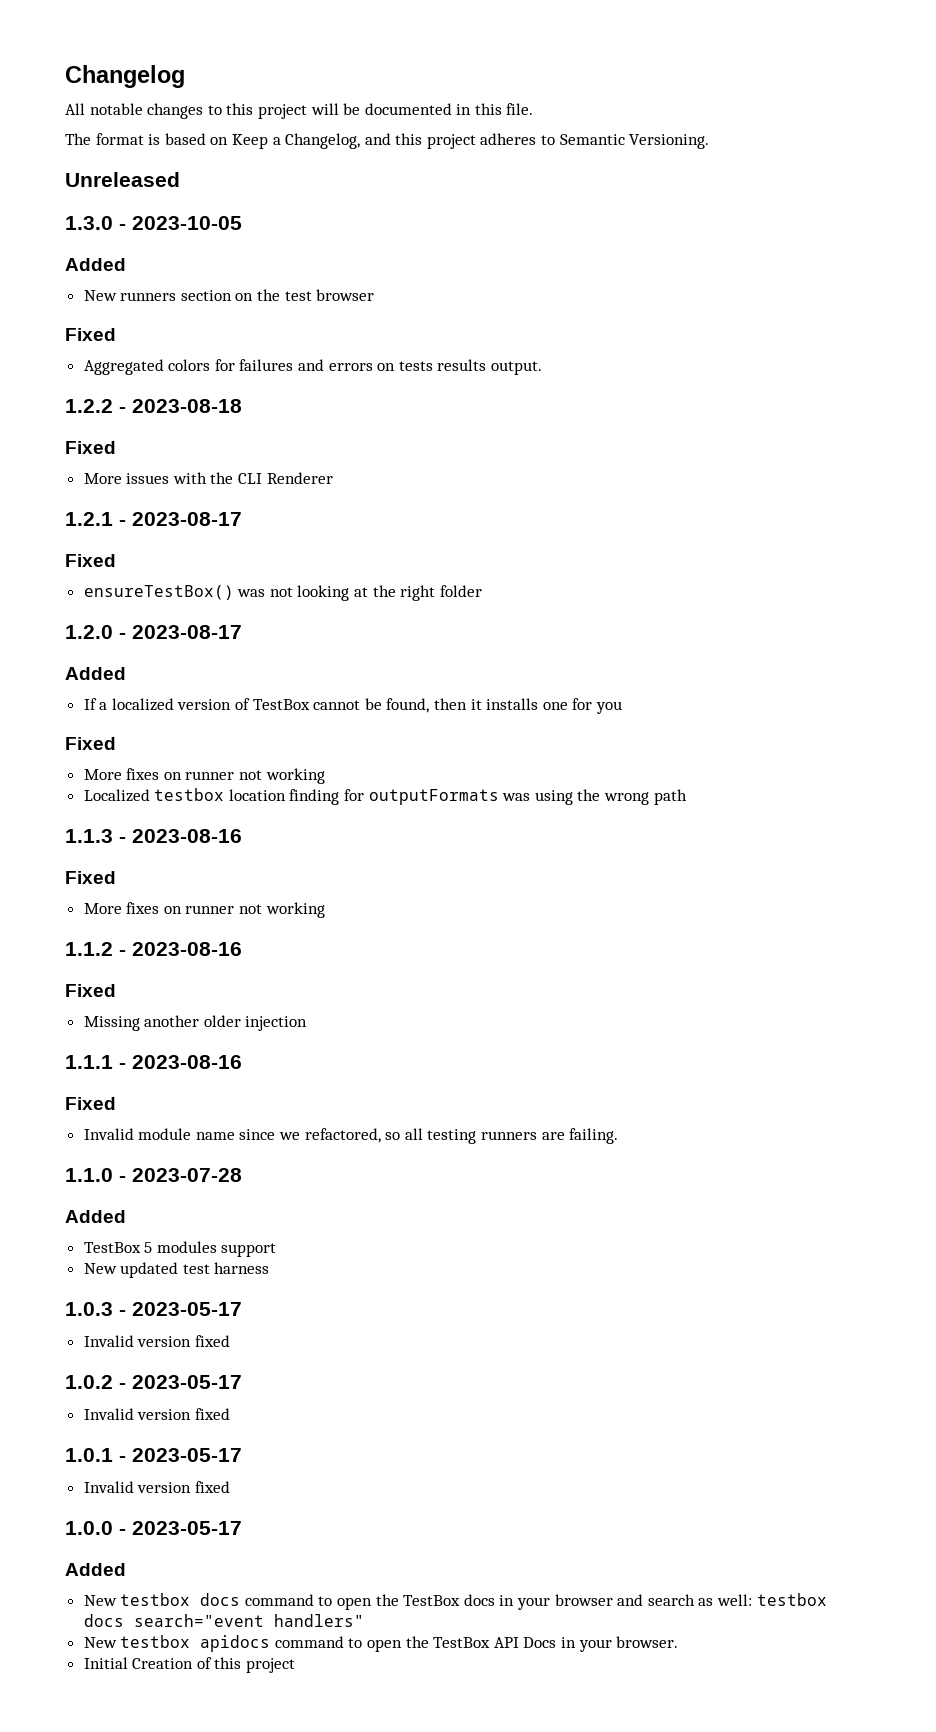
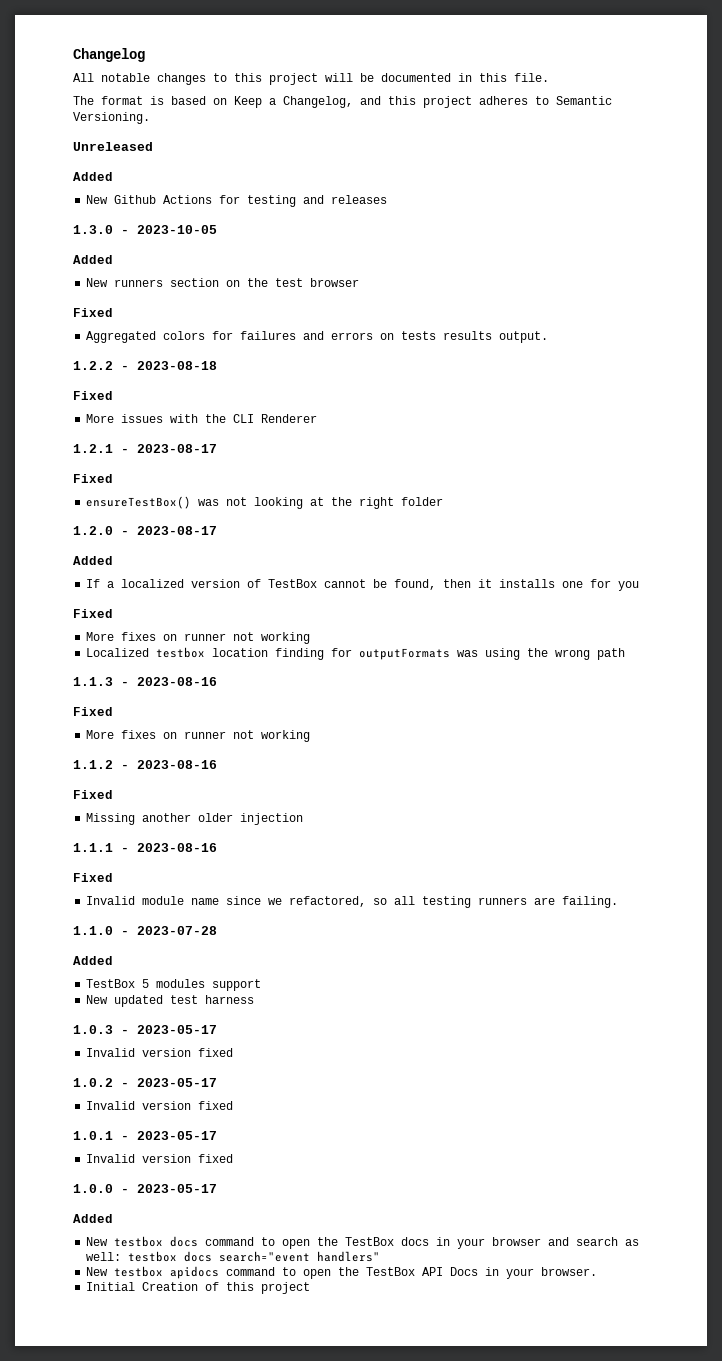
(180, 179) none -> [73,172,113,181] [86,195,388,207] // Added // New Github Actions for testing and releases

